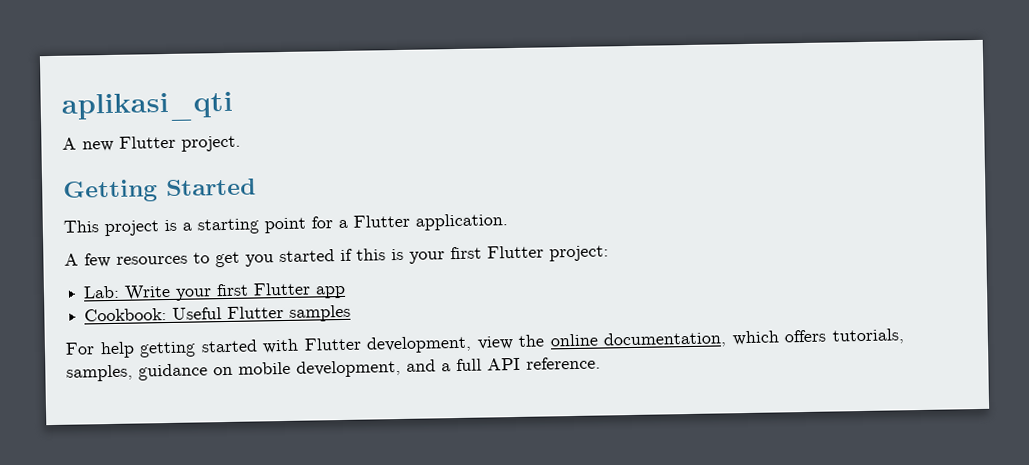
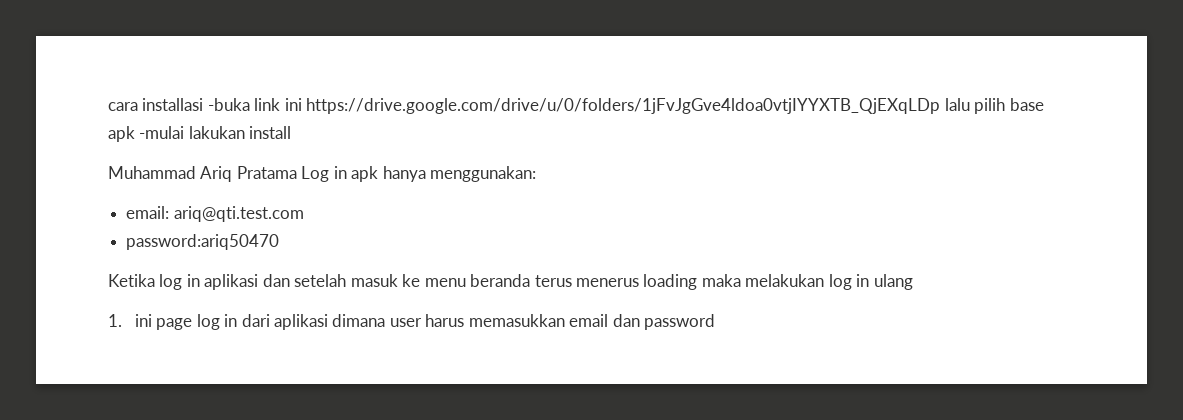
[61,91,234,123] [62,135,241,152] [63,178,256,203] [63,213,508,237] [64,245,609,268] [83,282,347,301] [84,304,352,322] [65,328,905,359] [66,356,601,382] aplikasi_qti // A new Flutter project. // Getting Started // This project is a starting point for a Flutter application. // A few resources to get you started if this is your first Flutter project: // Lab: Write your first Flutter app // Cookbook: Useful Flutter samples // For help getting started with Flutter development, view the online documentation, which offers tutorials, samples, guidance on mobile development, and a full API reference. -> [108,98,1044,114] [108,126,292,142] [108,166,537,182] [126,206,304,222] [126,234,280,250] [108,274,913,290] [108,314,716,330] cara installasi -buka link ini https://drive.google.com/drive/u/0/folders/1jFvJgGve4ldoa0vtjIYYXTB_QjEXqLDp lalu pilih base apk -mulai lakukan install // Muhammad Ariq Pratama Log in apk hanya menggunakan: // email: ariq@qti.test.com // password:ariq50470 // Ketika log in aplikasi dan setelah masuk ke menu beranda terus menerus loading maka melakukan log in ulang // 1. ini page log in dari aplikasi dimana user harus memasukkan email dan password

